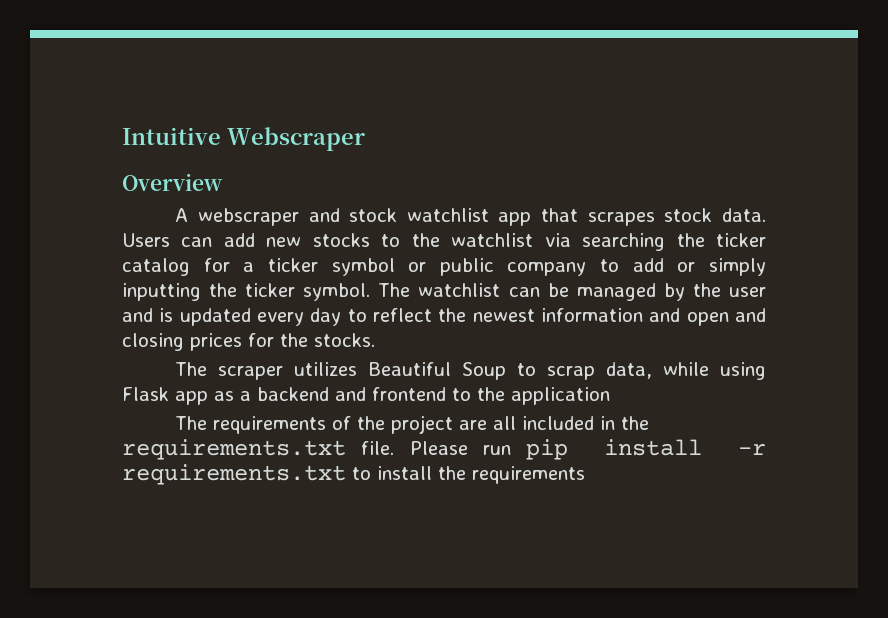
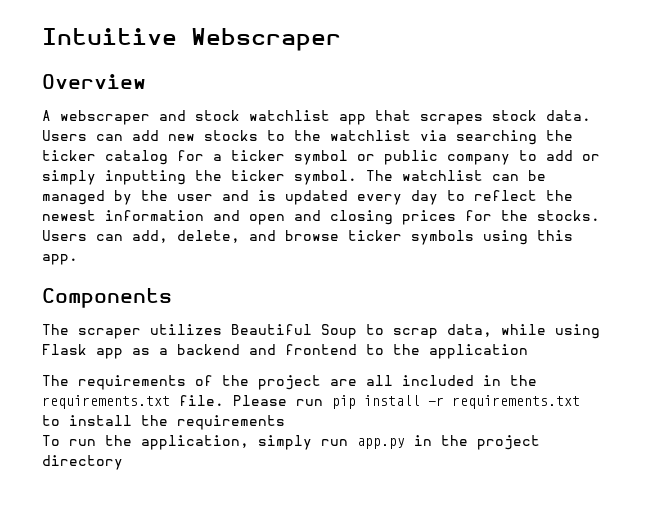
(375, 340) none -> [42,230,573,245] [42,254,78,265] [42,288,172,308] Users can add, delete, and browse ticker symbols using this app. // Components
(585, 475) none -> [42,435,540,450] [42,455,123,470] // To run the application, simply run app.py in the project directory

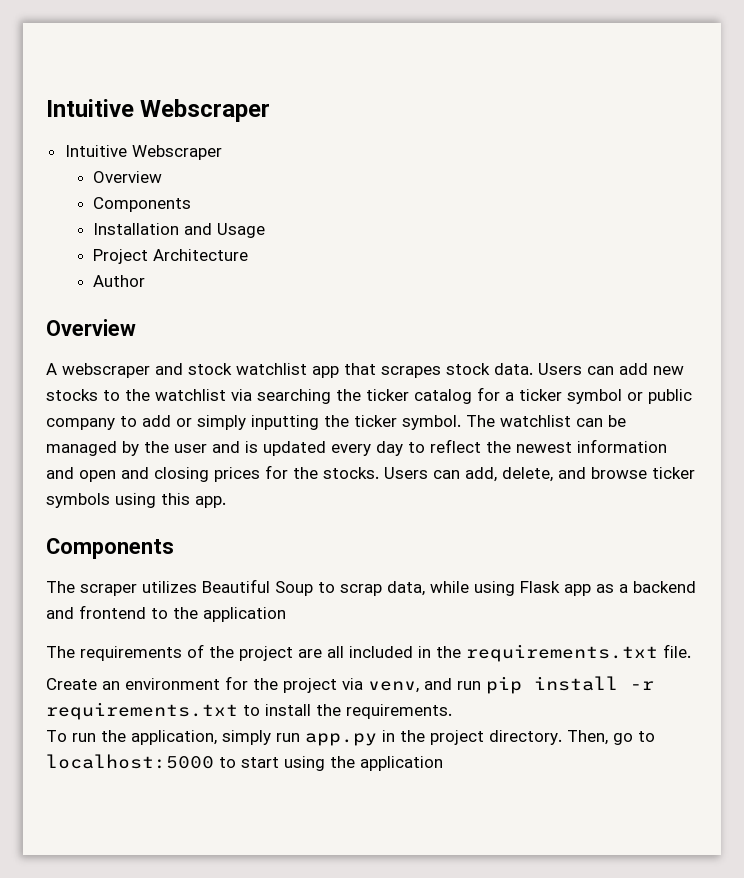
[42,28,341,51] Intuitive Webscraper -> [46,99,271,122] [64,145,222,160] [93,171,163,183] [93,197,192,212] [93,223,266,238] [93,249,249,264] [93,275,146,287] Intuitive Webscraper // Intuitive Webscraper // Overview // Components // Installation and Usage // Project Architecture // Author
[233,395,287,406] Please -> [46,676,452,693] // Create an environment for the project via venv, and
[177,415,285,430] requirements -> [346,704,452,719] requirements.
[42,455,123,470] directory -> [489,730,655,745] [46,754,443,771] directory. Then, go to localhost:5000 to start using the application

